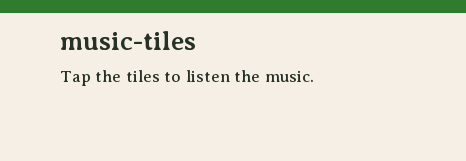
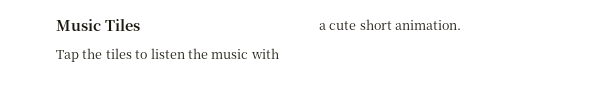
[60,31,196,50] music-tiles -> [56,19,140,31] Music Tiles
[264,70,314,82] music. -> [211,48,279,59] [319,19,462,30] music with a cute short animation.

